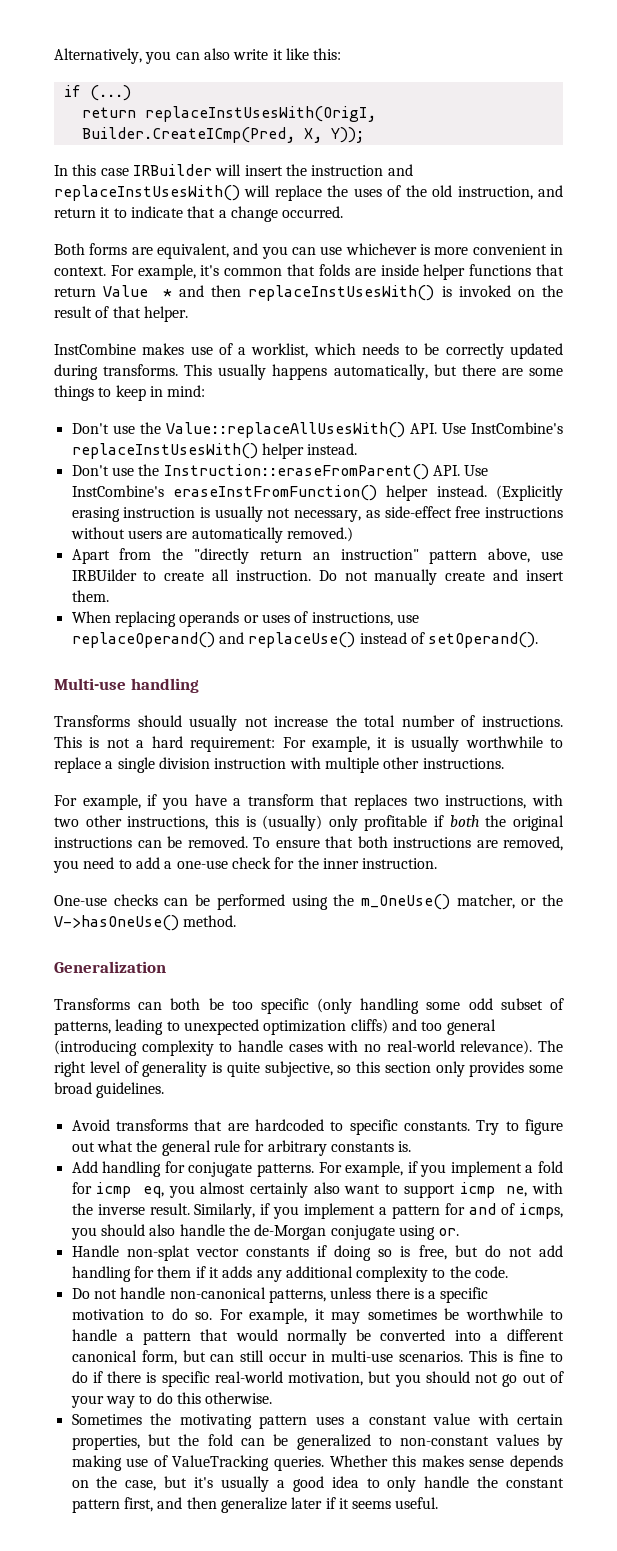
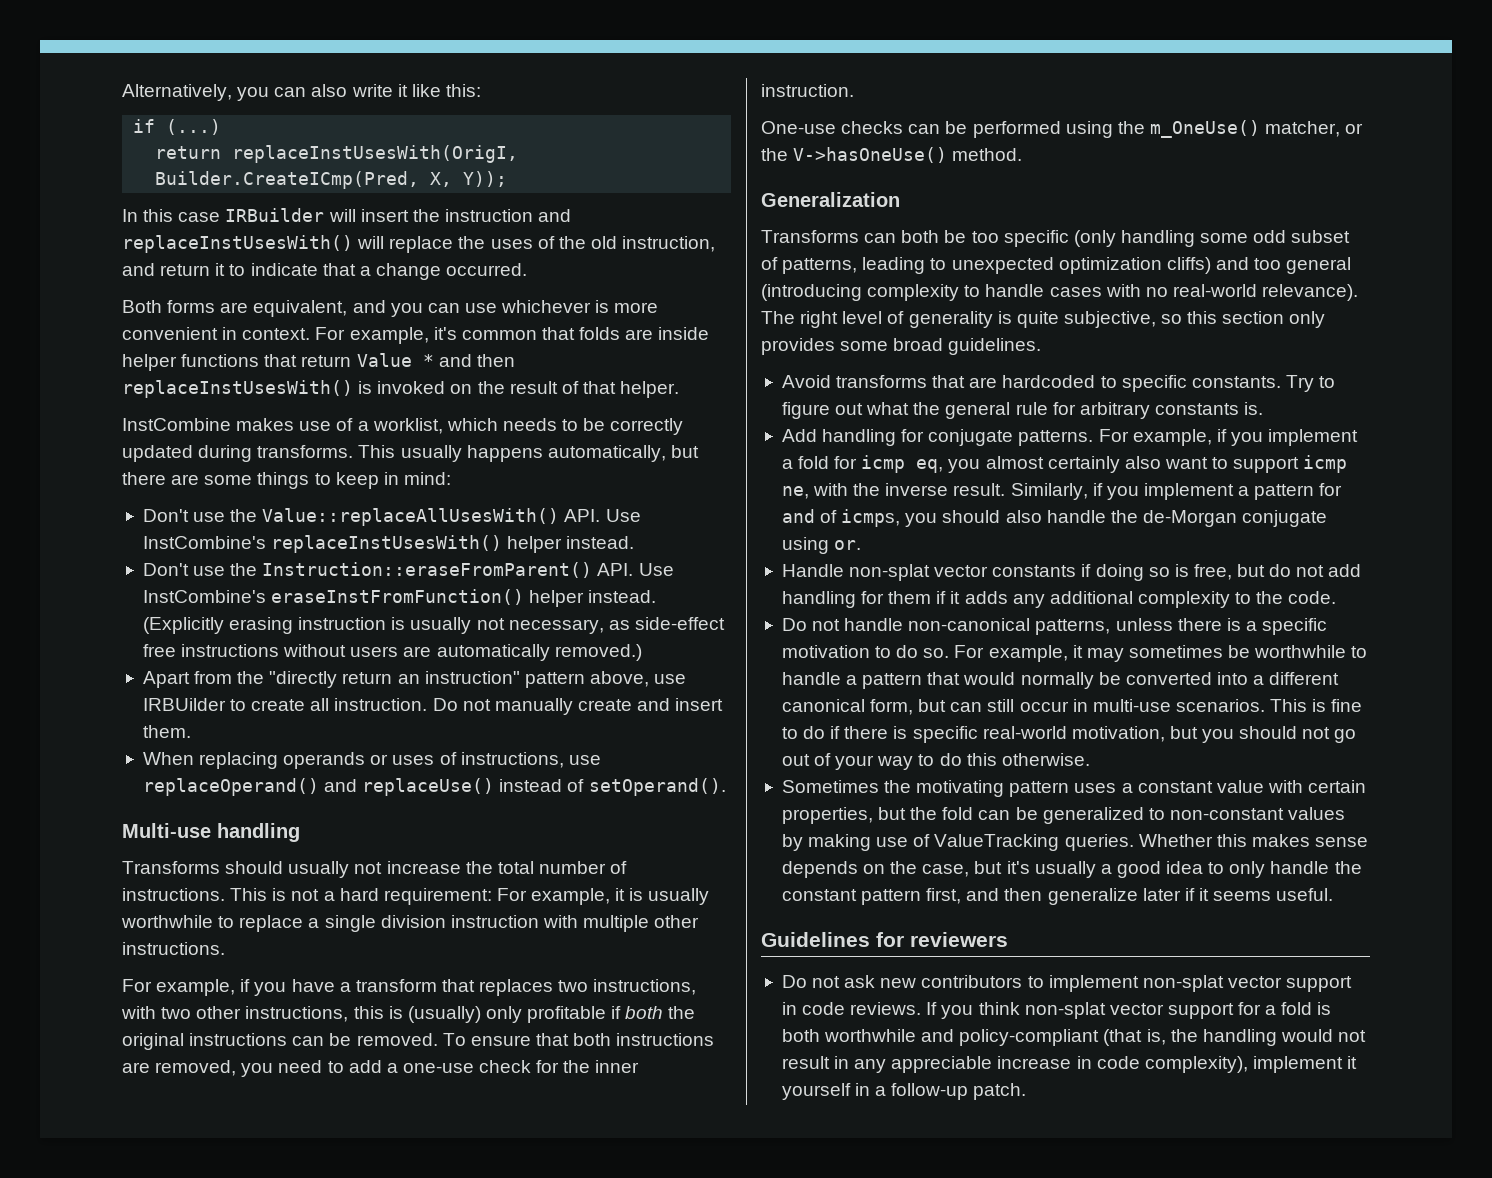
(439, 1503) none -> [761,932,1008,947] [781,975,1353,992] [781,1002,1332,1019] [781,1029,1367,1046] [781,1056,1358,1073] [781,1083,1027,1100] // Guidelines for reviewers // Do not ask new contributors to implement non-splat vector support in code reviews. If you think non-splat vector support for a fold is both worthwhile and policy-compliant (that is, the handling would not result in any appreciable increase in code complexity), implement it yourself in a follow-up patch.

